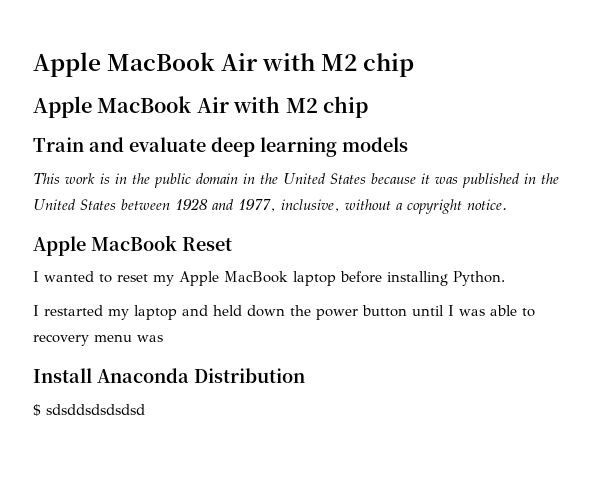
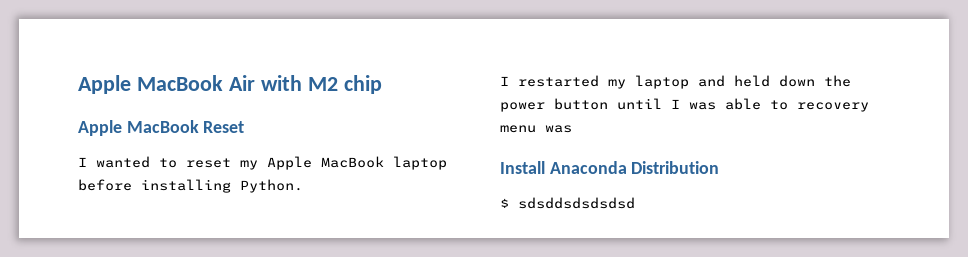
[33,52,415,77] [33,96,368,118] [33,137,408,157] [33,173,559,188] [33,198,507,214] Apple MacBook Air with M2 chip // Apple MacBook Air with M2 chip // Train and evaluate deep learning models // This work is in the public domain in the United States because it was published in the United States between 1928 and 1977, inclusive, without a copyright notice. -> [78,75,382,94] Apple MacBook Air with M2 chip

